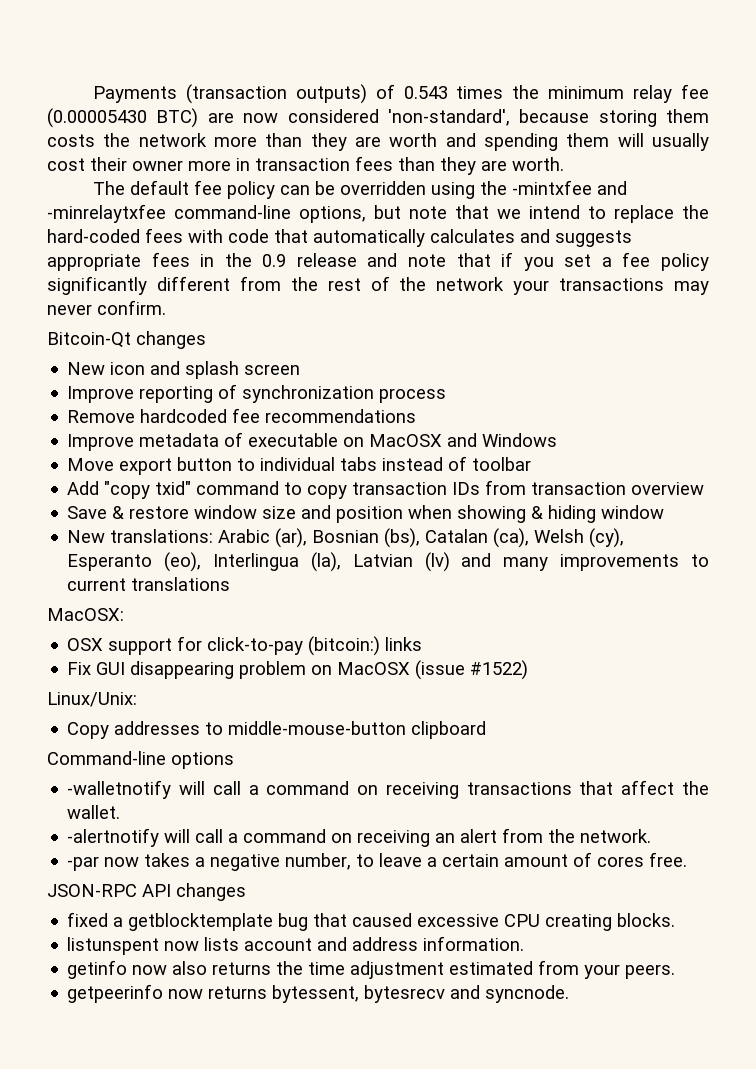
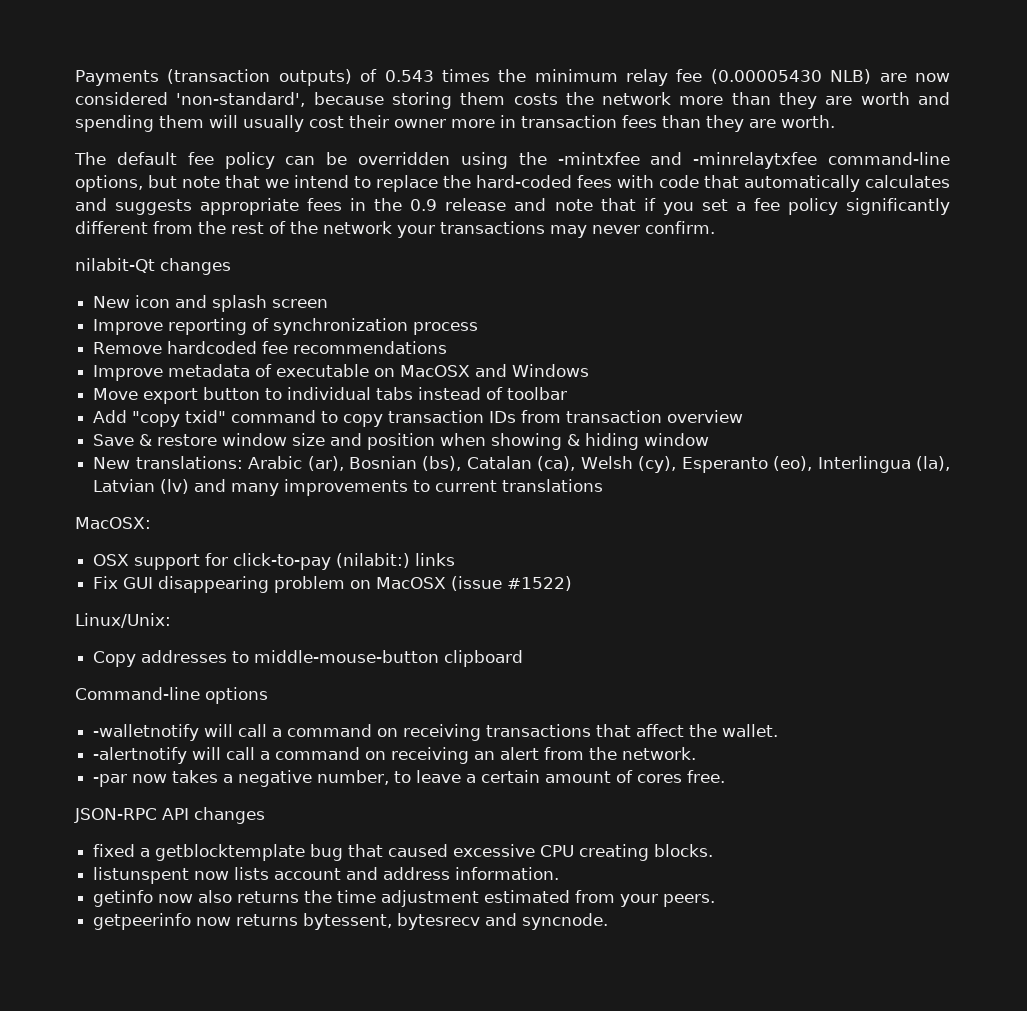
[156,108,199,128] BTC) -> [830,69,872,84] NLB)
[47,332,131,348] Bitcoin-Qt -> [75,258,155,273] nilabit-Qt
[308,636,381,656] (bitcoin:) -> [336,553,411,568] (nilabit:)

